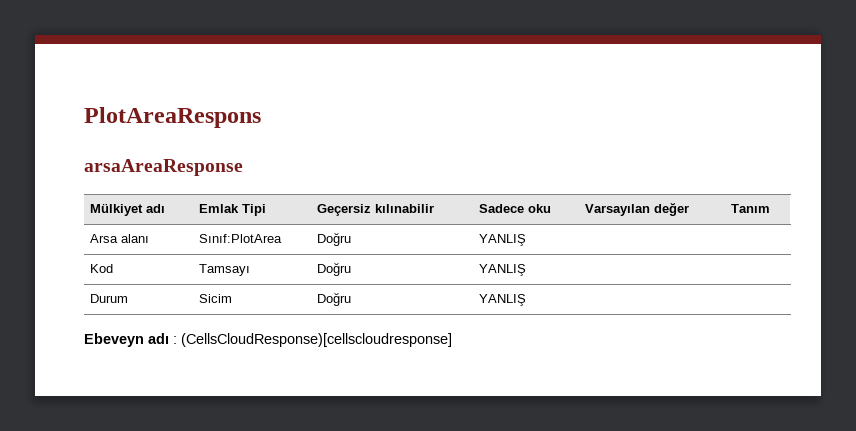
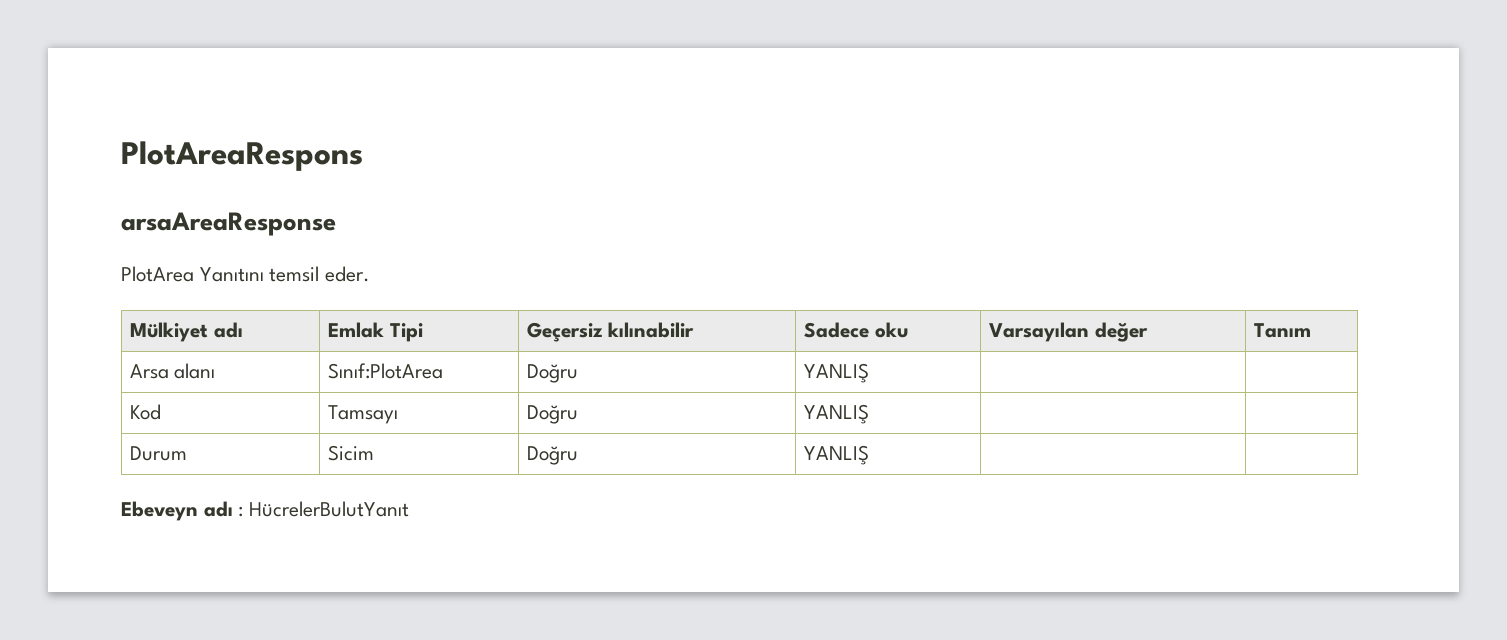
(243, 167) none -> [121,266,371,282] // PlotArea Yanıtını temsil eder.
[181,333,452,347] (CellsCloudResponse)[cellscloudresponse] -> [249,501,410,517] HücrelerBulutYanıt

